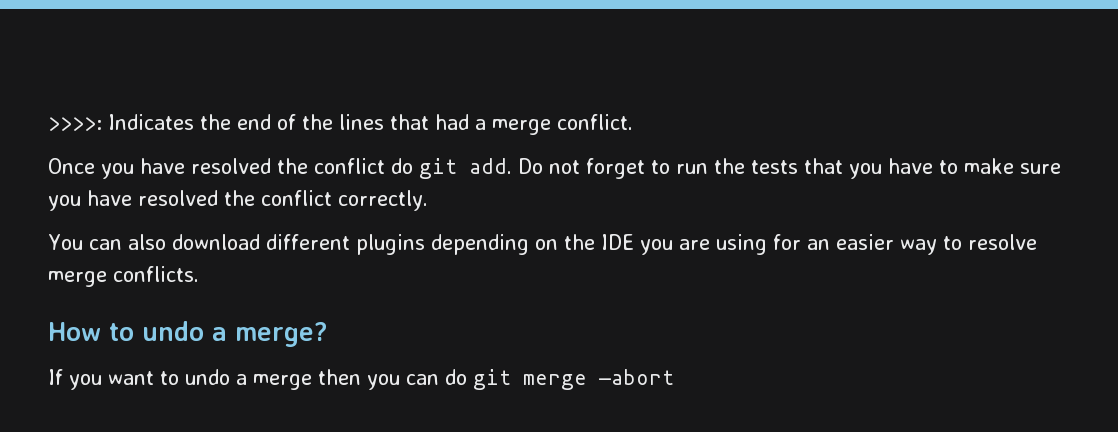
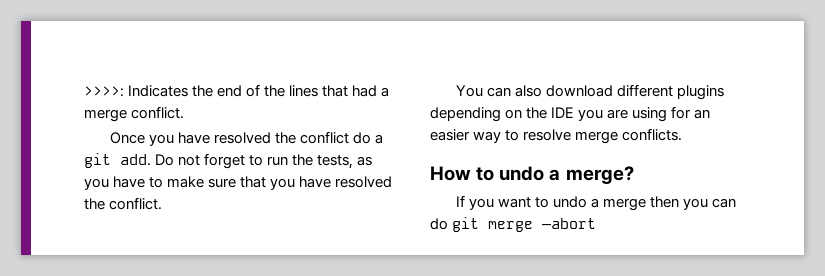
(413, 166) none -> [375,134,384,144] a
[751,158,843,174] tests that -> [317,155,373,169] tests, as
[48,190,428,211] you have resolved the conflict correctly. -> [240,176,393,190] [84,197,163,210] that you have resolved the conflict.

